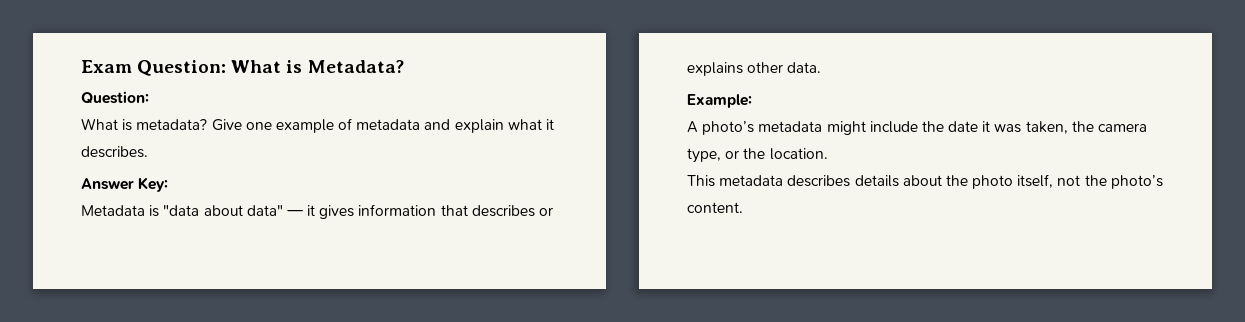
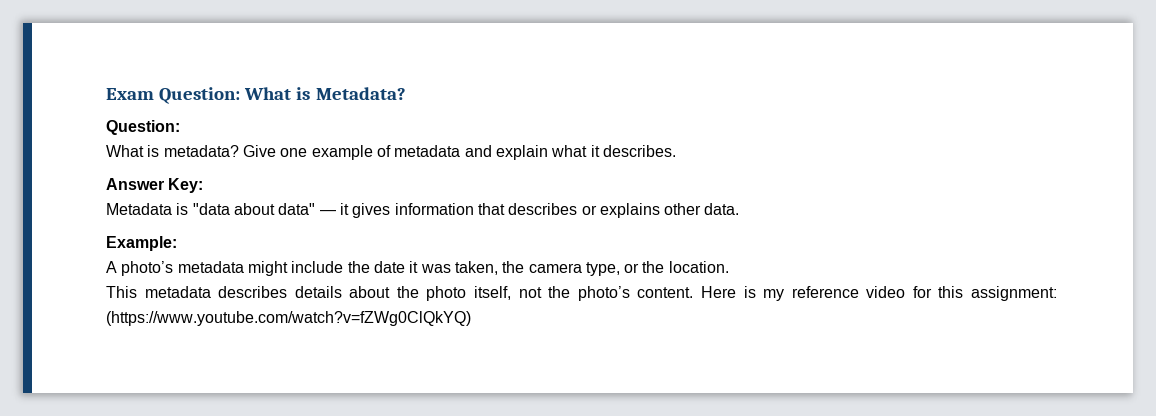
(743, 207) none -> [700,286,1057,301] [106,311,471,326] Here is my reference video for this assignment: (https://www.youtube.com/watch?v=fZWg0ClQkYQ)

